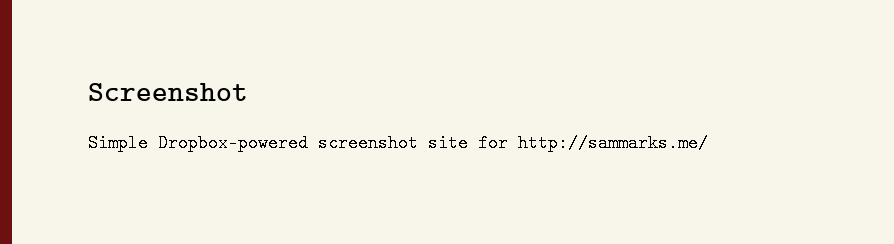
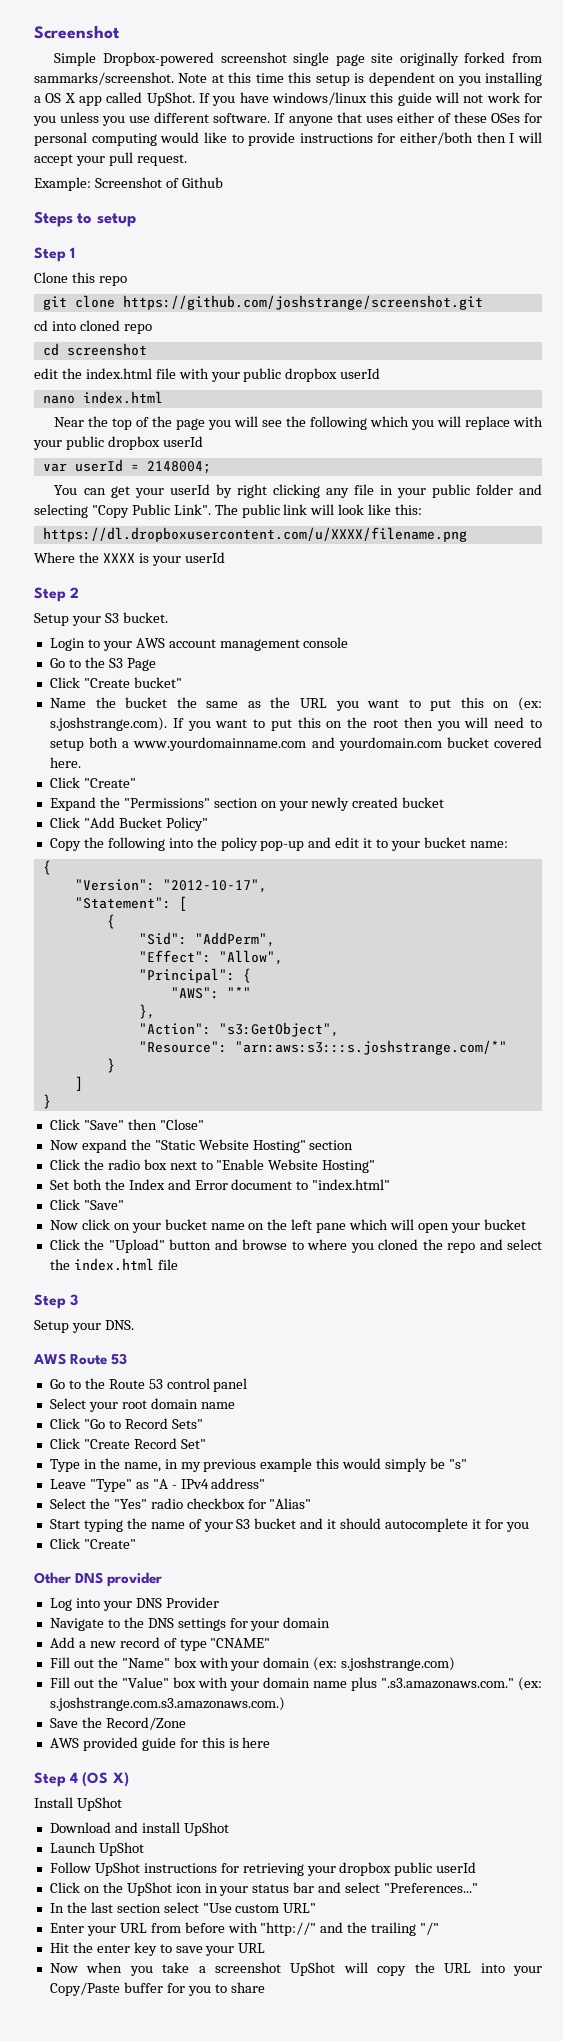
[428,134,708,152] site for http://sammarks.me/ -> [293,52,542,66] [34,72,542,86] [34,92,542,106] [33,112,542,126] [34,132,542,146] [34,152,187,166] [34,177,223,191] [34,211,136,227] [34,247,76,262] [34,272,127,286] [42,295,483,310] [34,320,152,334] [42,343,147,356] [34,368,381,382] [42,391,163,404] [54,416,544,430] [33,436,203,450] [42,459,211,474] [54,484,542,498] [34,504,423,518] [42,527,467,542] [34,552,225,566] [34,587,80,602] [34,612,168,626] [49,637,349,651] [49,657,156,671] [49,677,182,688] [49,697,542,711] [49,717,542,731] [49,737,542,751] [49,757,81,768] [49,777,136,788] [49,797,445,811] [49,817,208,831] [49,837,508,851] [42,860,51,875] [74,879,267,893] [74,896,187,911] [106,914,115,929] [138,932,275,947] [138,950,283,965] [138,968,251,983] [170,986,251,999] [138,1004,155,1019] [138,1022,339,1037] [138,1040,507,1055] [106,1058,115,1073] [74,1076,83,1091] [42,1094,51,1109] [49,1119,204,1130] [49,1139,354,1153] [49,1159,376,1173] [49,1179,391,1190] [49,1199,124,1210] [49,1219,526,1233] [49,1239,542,1253] [49,1258,178,1271] [34,1294,79,1309] [34,1320,134,1333] [33,1353,128,1365] [49,1378,248,1392] [49,1398,235,1412] [49,1418,203,1429] [49,1438,206,1449] [49,1458,467,1472] [49,1478,266,1492] [49,1498,312,1509] [49,1518,529,1532] [49,1538,136,1549] [34,1572,163,1587] [49,1597,219,1611] [49,1617,331,1631] [49,1637,271,1651] [49,1657,456,1671] [49,1677,542,1691] [49,1697,285,1711] [49,1717,186,1730] [49,1737,271,1751] [34,1772,129,1787] [34,1797,122,1811] [49,1822,229,1836] [49,1842,144,1856] [49,1862,477,1876] [49,1882,479,1896] [49,1902,317,1913] [49,1922,440,1936] [49,1942,266,1956] [49,1962,542,1976] [49,1982,265,1996] single page site originally forked from sammarks/screenshot. Note at this time this setup is dependent on you installing a OS X app called UpShot. If you have windows/linux this guide will not work for you unless you use different software. If anyone that uses either of these OSes for personal computing would like to provide instructions for either/both then I will accept your pull request. // Example: Screenshot of Github // Steps to setup // Step 1 // Clone this repo // git clone https://github.com/joshstrange/screenshot.git // cd into cloned repo // cd screenshot // edit the index.html file with your public dropbox userId // nano index.html // Near the top of the page you will see the following which you will replace with your public dropbox userId // var userId = 2148004; // You can get your userId by right clicking any file in your public folder and selecting "Copy Public Link". The public link will look like this: // https://dl.dropboxusercontent.com/u/XXXX/filename.png // Where the XXXX is your userId // Step 2 // Setup your S3 bucket. // Login to your AWS account management console // Go to the S3 Page // Click "Create bucket" // Name the bucket the same as the URL you want to put this on (ex: s.joshstrange.com). If you want to put this on the root then you will need to setup both a www.yourdomainname.com and yourdomain.com bucket covered here. // Click "Create" // Expand the "Permissions" section on your newly created bucket // Click "Add Bucket Policy" // Copy the following into the policy pop-up and edit it to your bucket name: // { // "Version": "2012-10-17", // "Statement": [ // { // "Sid": "AddPerm", // "Effect": "Allow", // "Principal": { // "AWS": "*" // }, // "Action": "s3:GetObject", // "Resource": "arn:aws:s3:::s.joshstrange.com/*" // } // ] // } // Click "Save" then "Close" // Now expand the "Static Website Hosting" section // Click the radio box next to "Enable Website Hosting" // Set both the Index and Error document to "index.html" // Click "Save" // Now click on your bucket name on the left pane which will open your bucket // Click the "Upload" button and browse to where you cloned the repo and select the index.html file // Step 3 // Setup your DNS. // AWS Route 53 // Go to the Route 53 control panel // Select your root domain name // Click "Go to Record Sets" // Click "Create Record Set" // Type in the name, in my previous example this would simply be "s" // Leave "Type" as "A - IPv4 address" // Select the "Yes" radio checkbox for "Alias" // Start typing the name of your S3 bucket and it should autocomplete it for you // Click "Create" // Other DNS provider // Log into your DNS Provider // Navigate to the DNS settings for your domain // Add a new record of type "CNAME" // Fill out the "Name" box with your domain (ex: s.joshstrange.com) // Fill out the "Value" box with your domain name plus ".s3.amazonaws.com." (ex: s.joshstrange.com.s3.amazonaws.com.) // Save the Record/Zone // AWS provided guide for this is here // Step 4 (OS X) // Install UpShot // Download and install UpShot // Launch UpShot // Follow UpShot instructions for retrieving your dropbox public userId // Click on the UpShot icon in your status bar and select "Preferences..." // In the last section select "Use custom URL" // Enter your URL from before with "http://" and the trailing "/" // Hit the enter key to save your URL // Now when you take a screenshot UpShot will copy the URL into your Copy/Paste buffer for you to share

